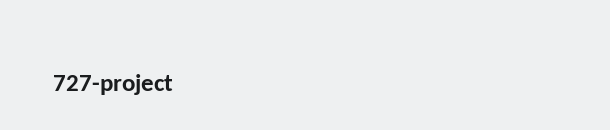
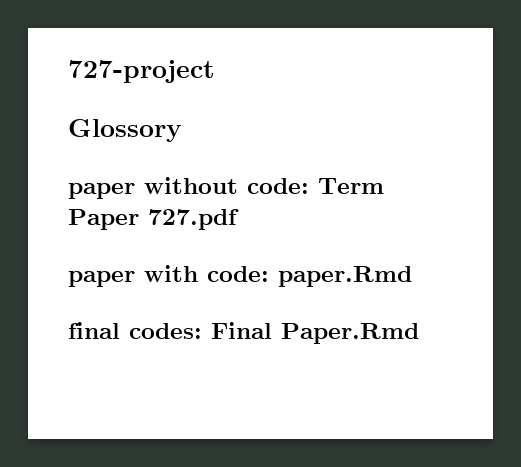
(173, 84) none -> [68,119,182,142] [68,177,384,199] [68,209,239,230] [68,265,412,287] [68,322,419,344] // Glossory // paper without code: Term Paper 727.pdf // paper with code: paper.Rmd // final codes: Final Paper.Rmd

